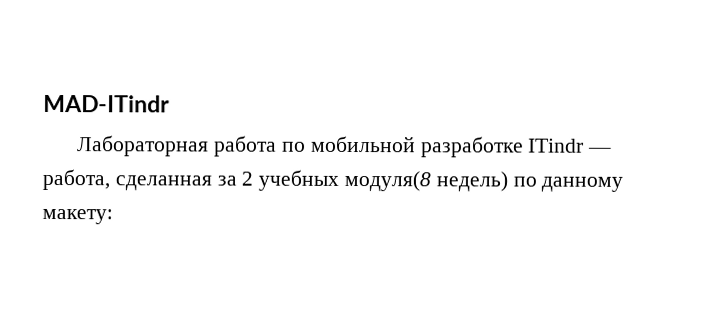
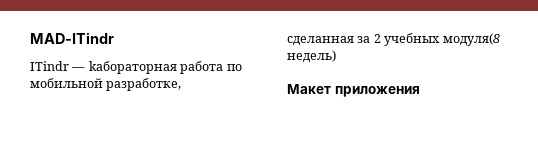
[77,135,613,158] [42,168,110,191] Лабораторная работа по мобильной разработке ITindr — работа, -> [30,61,242,74] [30,78,182,91] ITindr — kабораторная работа по мобильной разработке,
[512,176,624,192] [42,208,113,225] по данному макету: -> [287,84,420,97] // Макет приложения

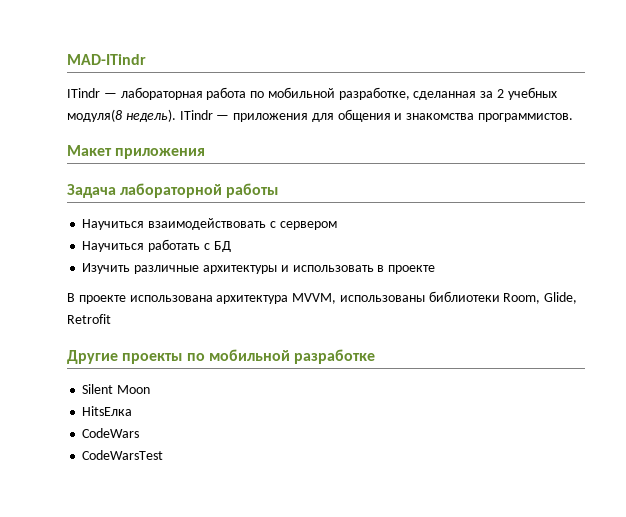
[88,61,177,74] kабораторная -> [120,87,203,100] лабораторная
[287,50,336,63] [287,84,420,97] недель) // Макет приложения -> [125,109,574,122] [67,145,206,159] [67,183,279,198] [82,218,337,230] [82,239,231,252] [82,263,436,274] [67,291,578,304] [67,314,111,324] [67,349,376,364] [82,384,151,394] [82,406,133,416] [82,428,140,438] [82,450,164,460] недель). ITindr — приложения для общения и знакомства программистов. // Макет приложения // Задача лабораторной работы // Научиться взаимодействовать с сервером // Научиться работать с БД // Изучить различные архитектуры и использовать в проекте // В проекте использована архитектура MVVM, использованы библиотеки Room, Glide, Retrofit // Другие проекты по мобильной разработке // Silent Moon // HitsЕлка // CodeWars // CodeWarsTest

